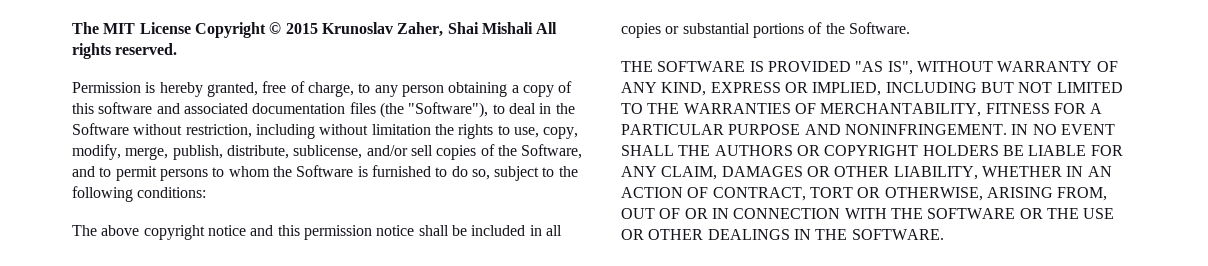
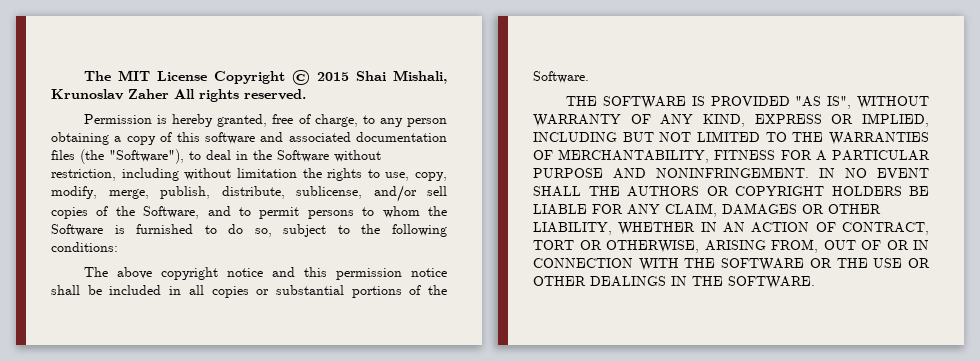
[321,22,533,37] Krunoslav Zaher, Shai Mishali -> [355,70,447,84] [51,89,169,100] Shai Mishali, Krunoslav Zaher

